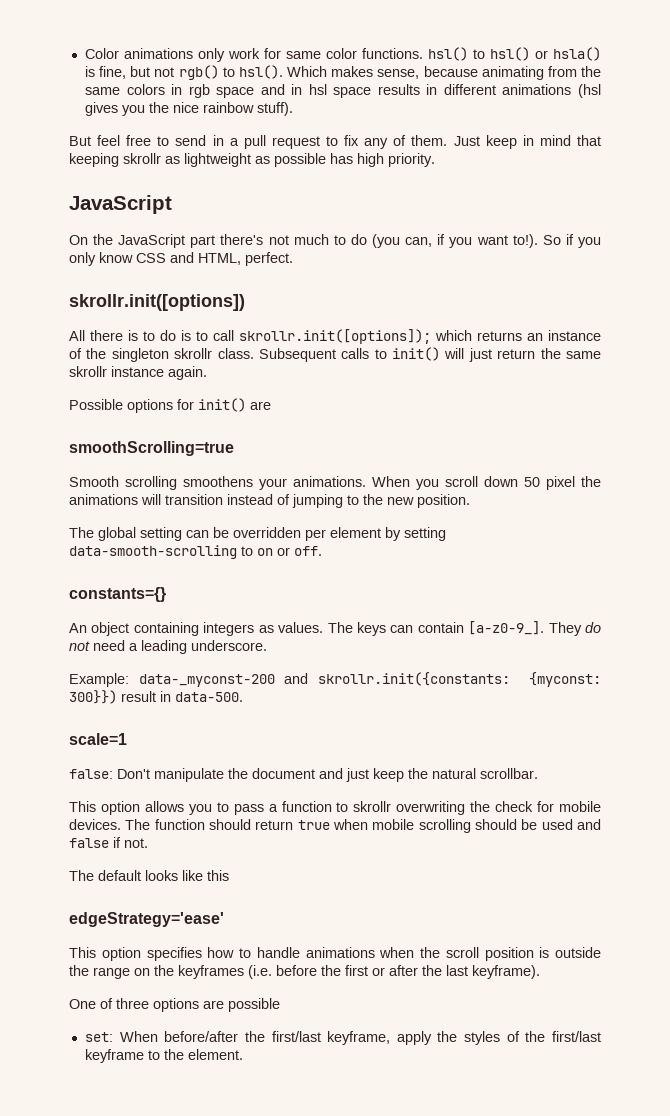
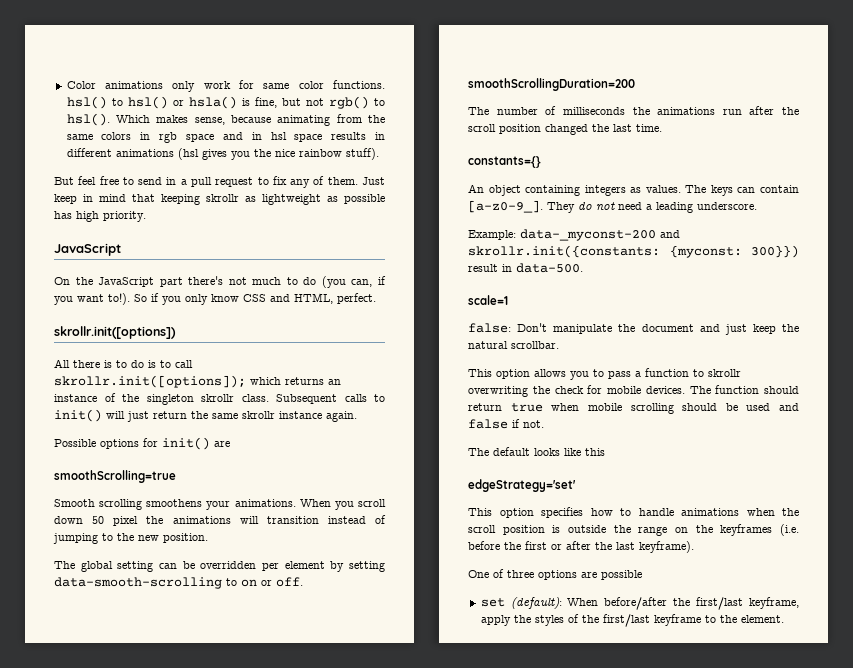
(322, 551) none -> [468,78,635,91] [468,106,799,115] [468,124,662,135] // smoothScrollingDuration=200 // The number of milliseconds the animations run after the scroll position changed the last time.
[69,912,224,927] edgeStrategy='ease' -> [468,479,576,492] edgeStrategy='set'
[84,1032,113,1042] set: -> [480,597,562,609] set (default):

